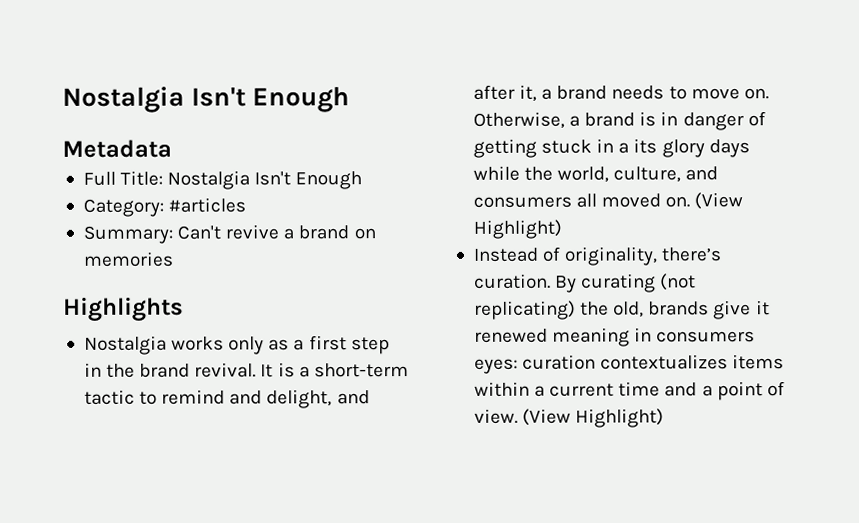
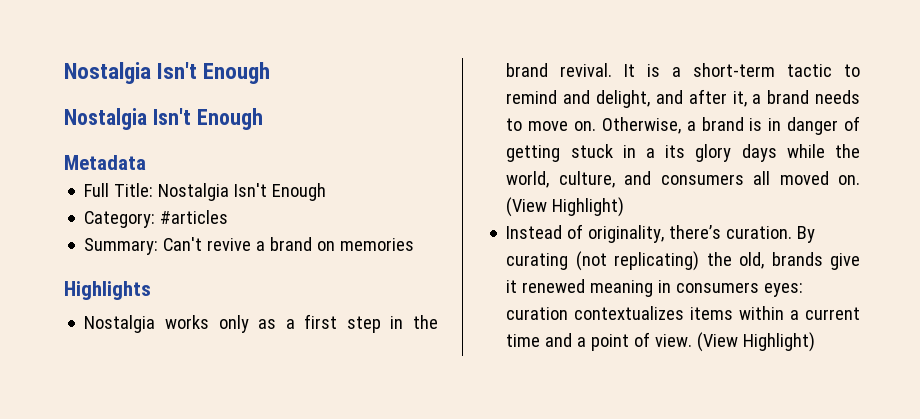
[62,86,351,113] Nostalgia Isn't Enough -> [64,62,271,84] [64,108,263,130] Nostalgia Isn't Enough // Nostalgia Isn't Enough

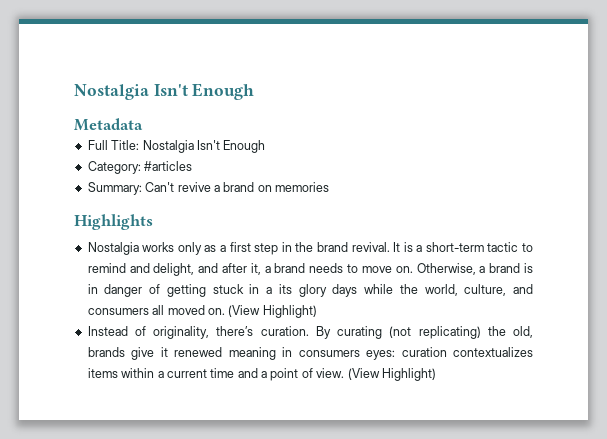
[64,62,271,84] [64,108,263,130] Nostalgia Isn't Enough // Nostalgia Isn't Enough -> [74,83,255,100] Nostalgia Isn't Enough

